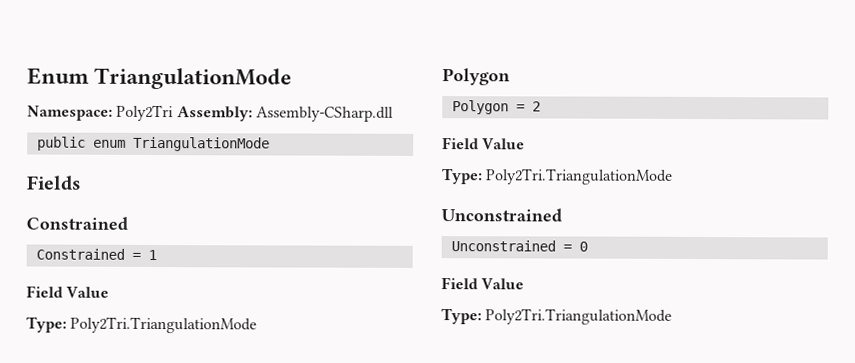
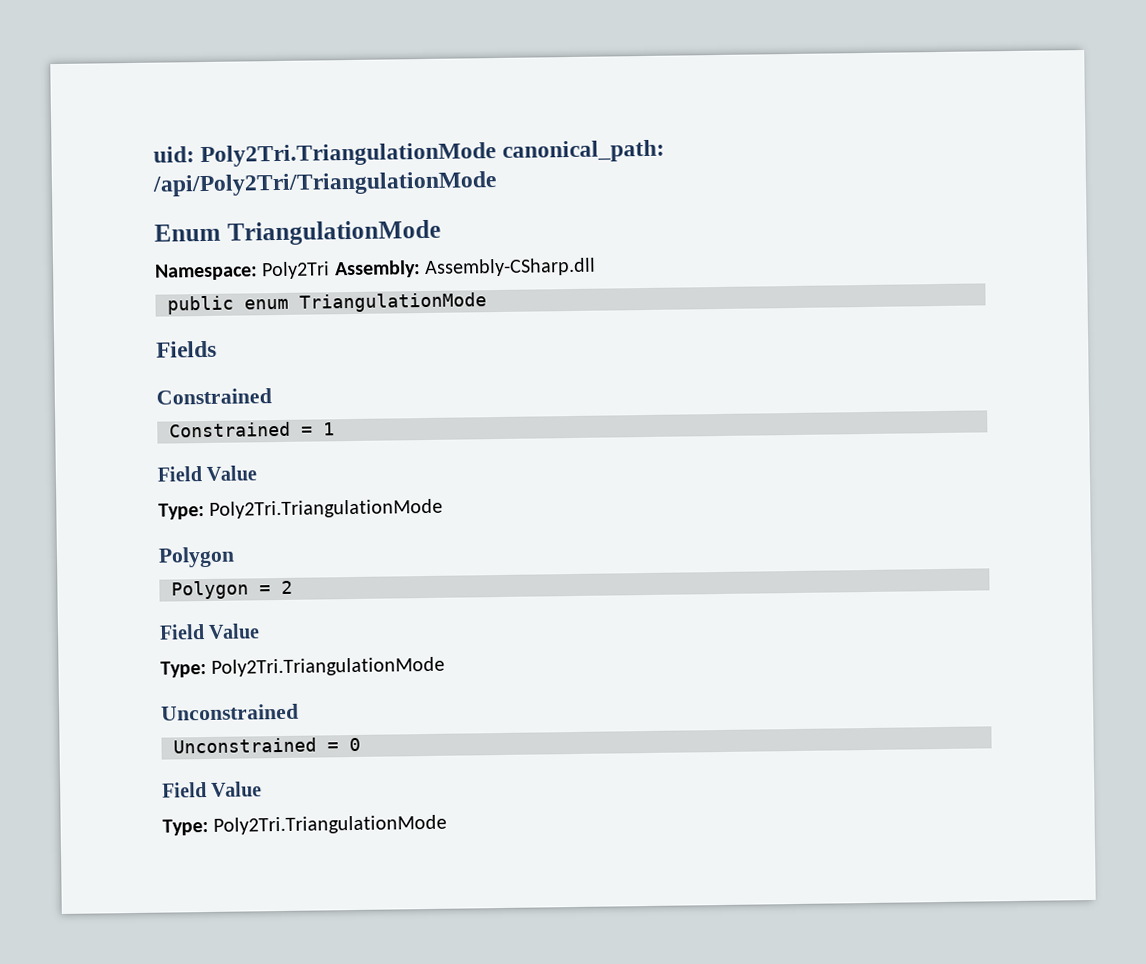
(27, 76) none -> [153,139,665,168] [152,171,497,197] uid: Poly2Tri.TriangulationMode canonical_path: /api/Poly2Tri/TriangulationMode //

